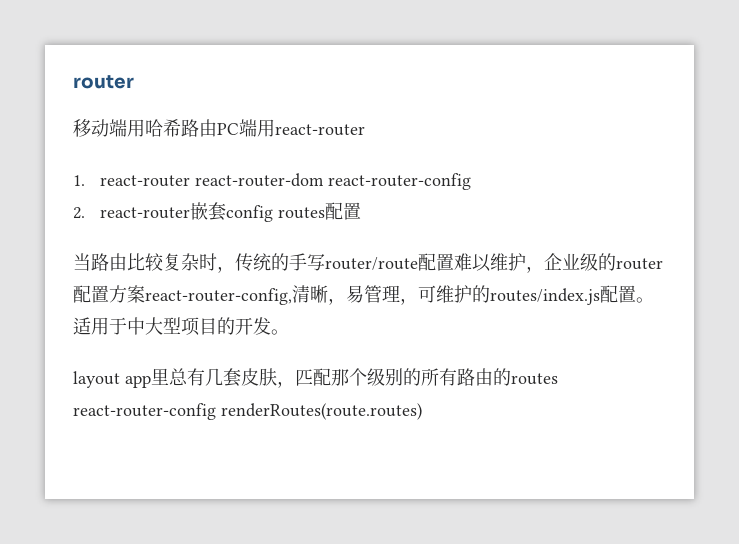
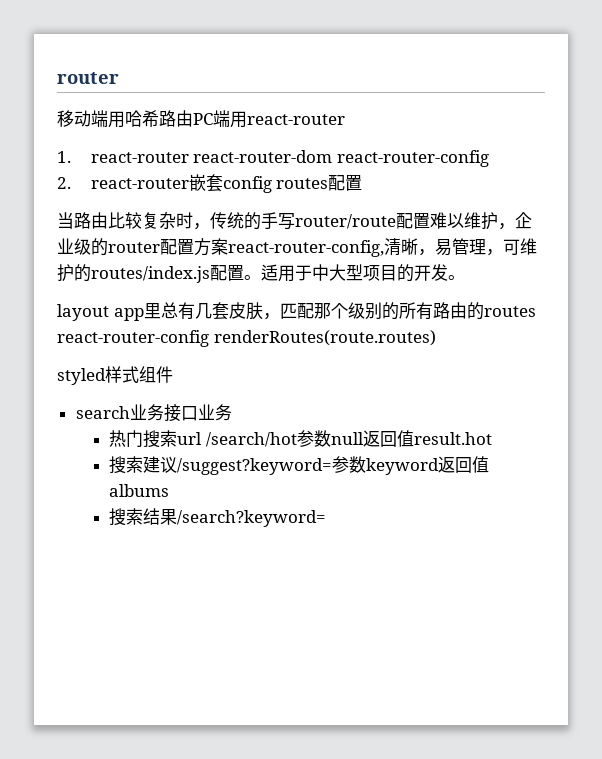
(422, 411) none -> [57,366,173,385] [75,404,232,422] [109,430,493,448] [109,456,490,475] [109,484,170,497] [109,508,327,527] // styled样式组件 // search业务接口业务 // 热门搜索url /search/hot参数null返回值result.hot // 搜索建议/suggest?keyword=参数keyword返回值albums // 搜索结果/search?keyword=

